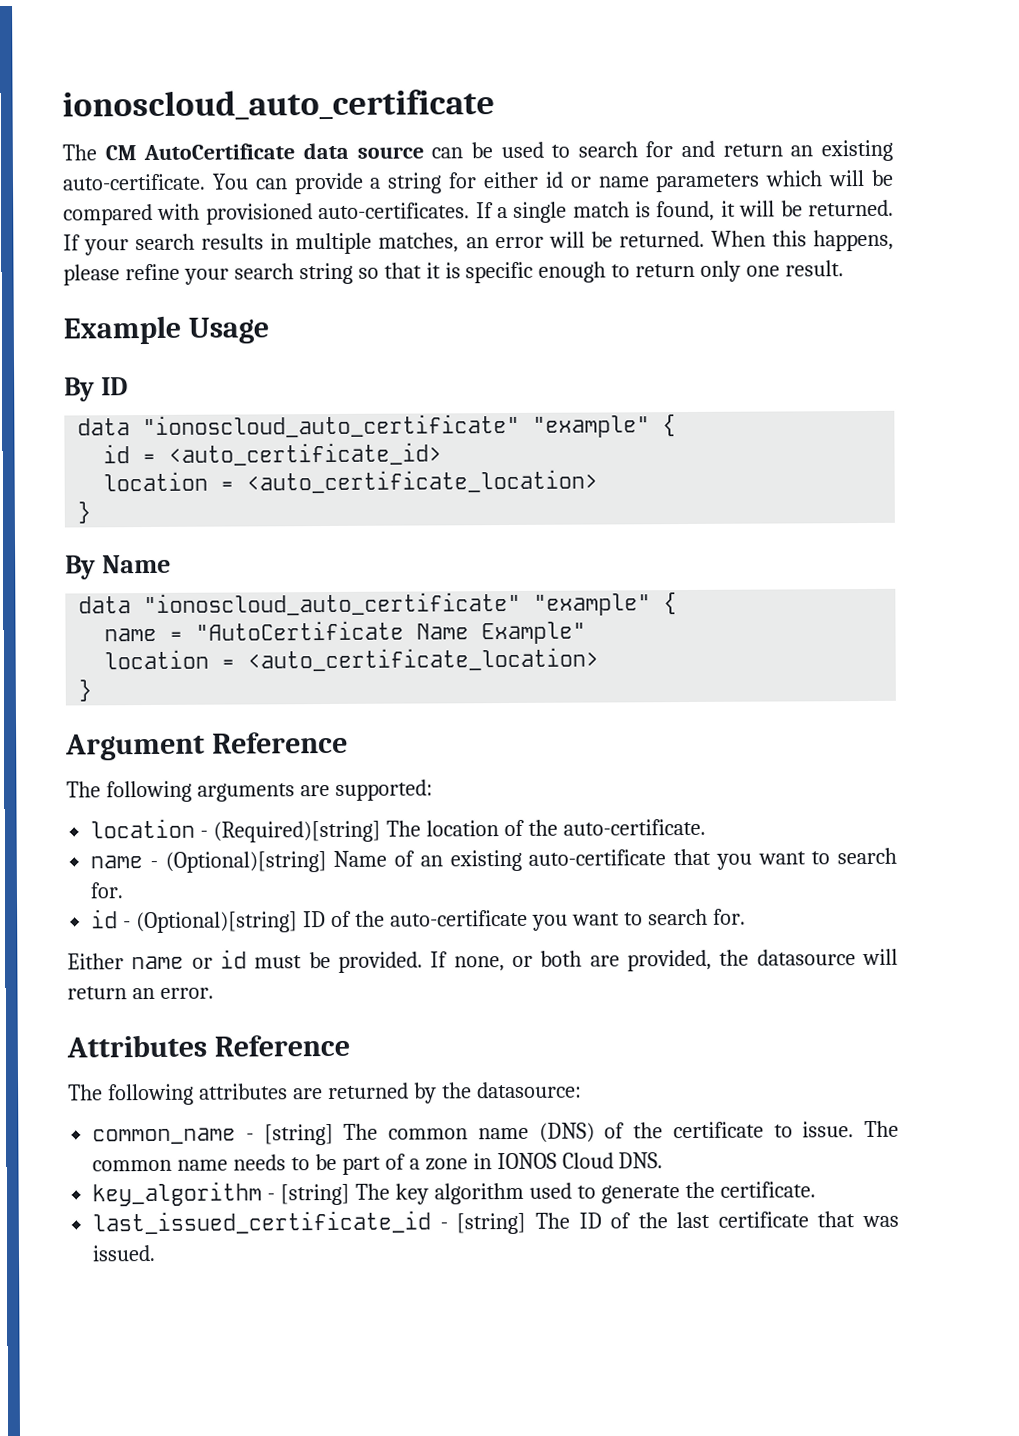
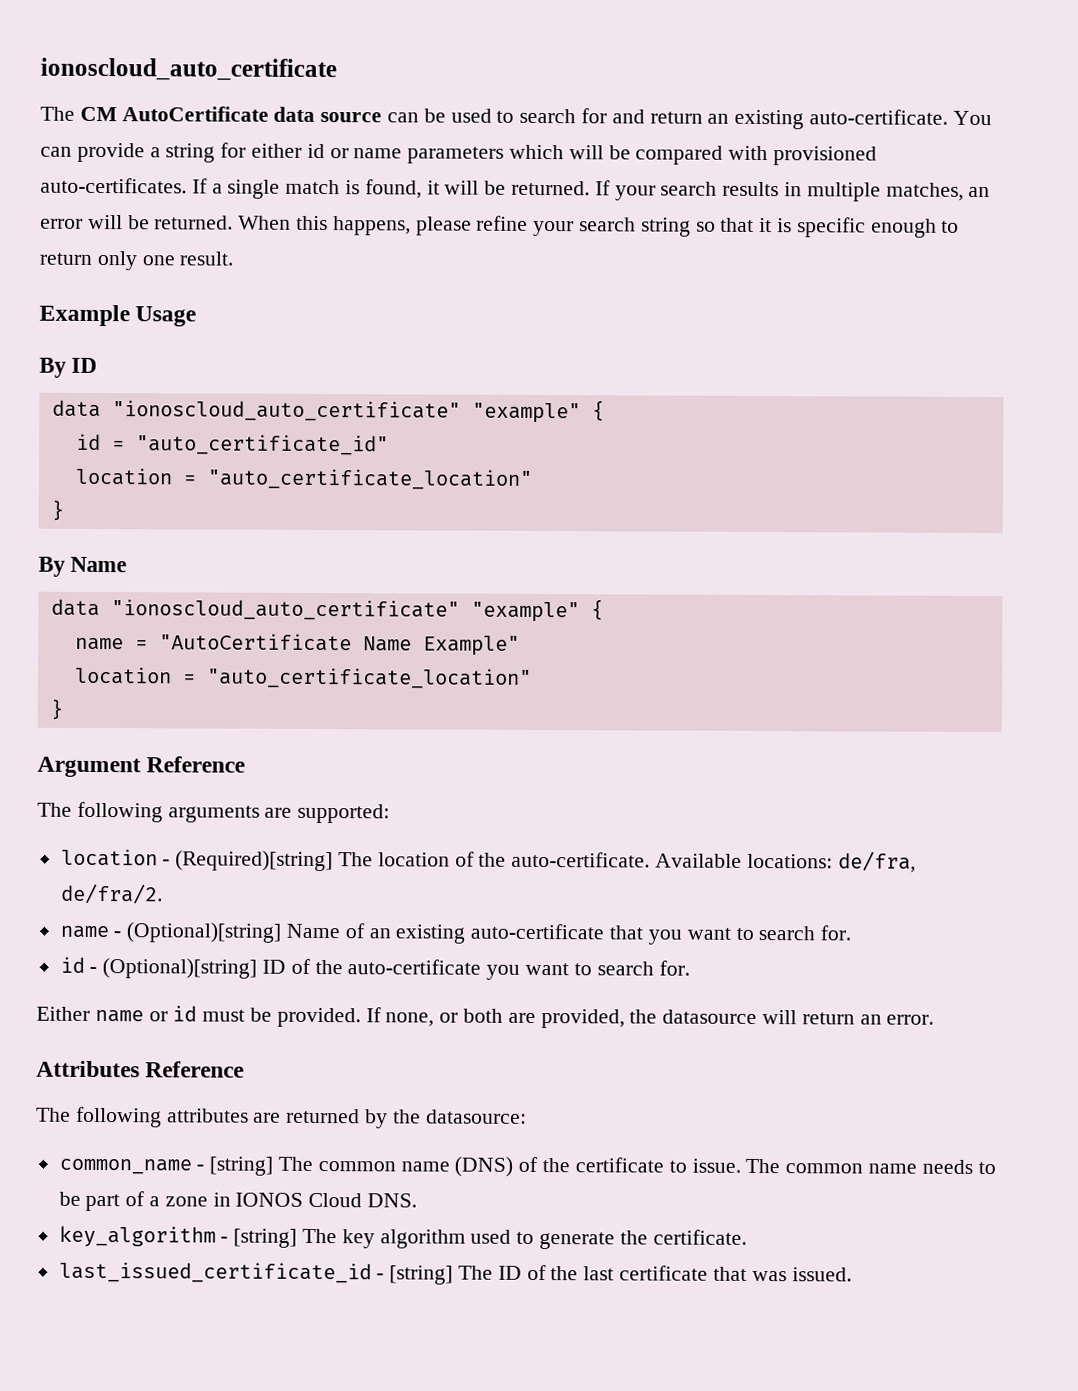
[168,442,443,466] [103,469,599,494] <auto_certificate_id> // location = <auto_certificate_location> -> [135,434,389,456] [74,467,533,490] "auto_certificate_id" // location = "auto_certificate_location"
[247,647,600,672] <auto_certificate_location> -> [206,667,532,689] "auto_certificate_location"
(706, 827) none -> [655,851,916,873] [60,883,163,905] Available locations: de/fra, de/fra/2.

